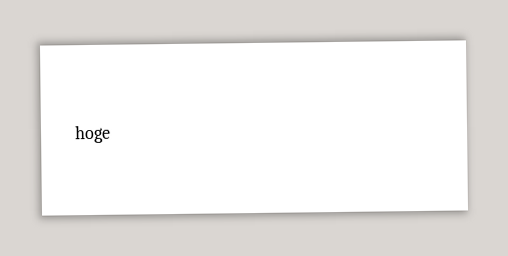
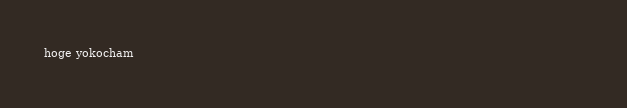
(111, 134) none -> [75,48,134,59] yokocham

